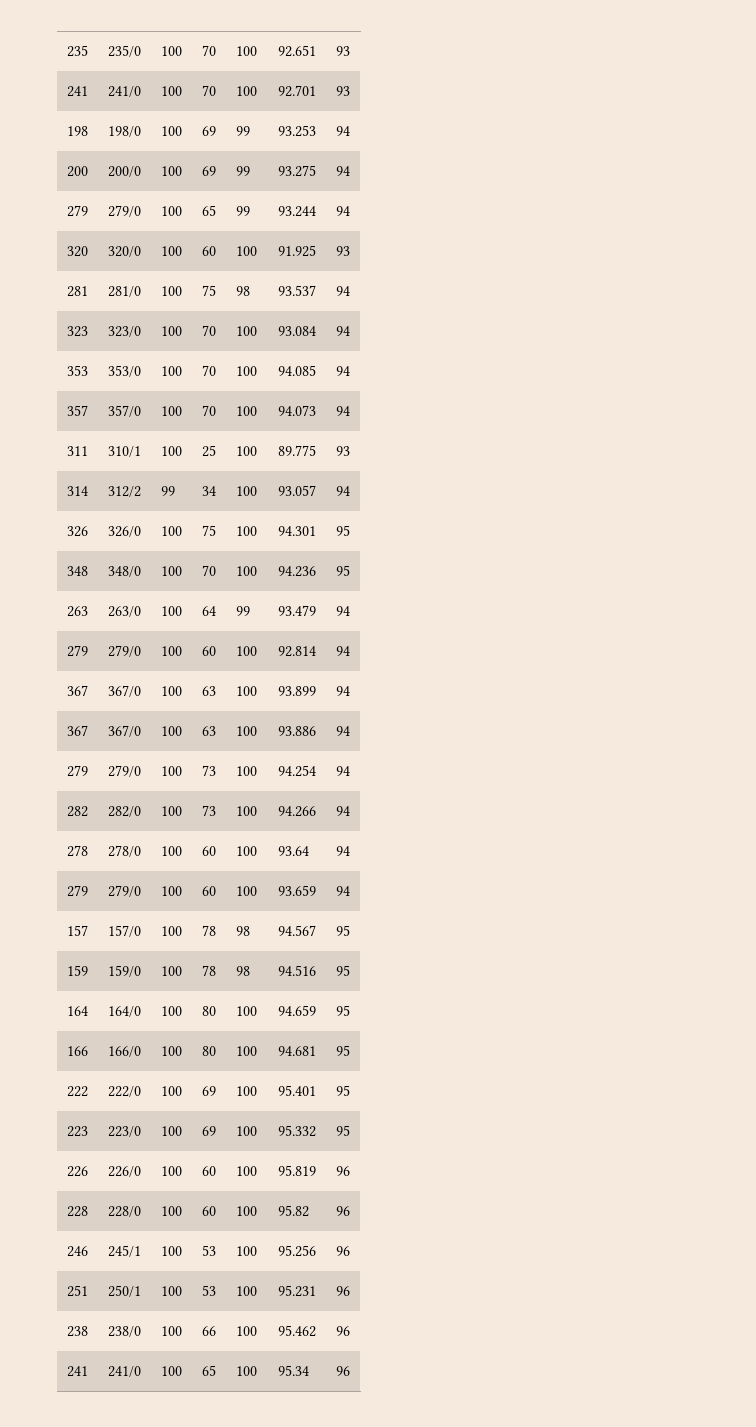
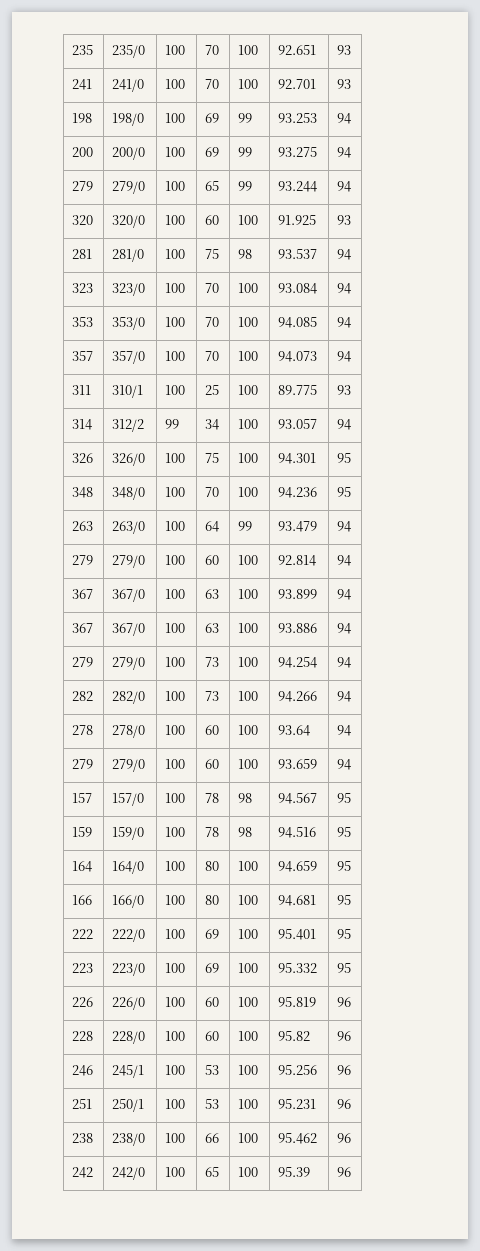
[66,1366,88,1377] [107,1366,141,1377] 241 | 241/0 -> [72,1167,94,1178] [112,1167,146,1180] 242 | 242/0
[277,1365,309,1376] 95.34 -> [278,1167,311,1177] 95.39

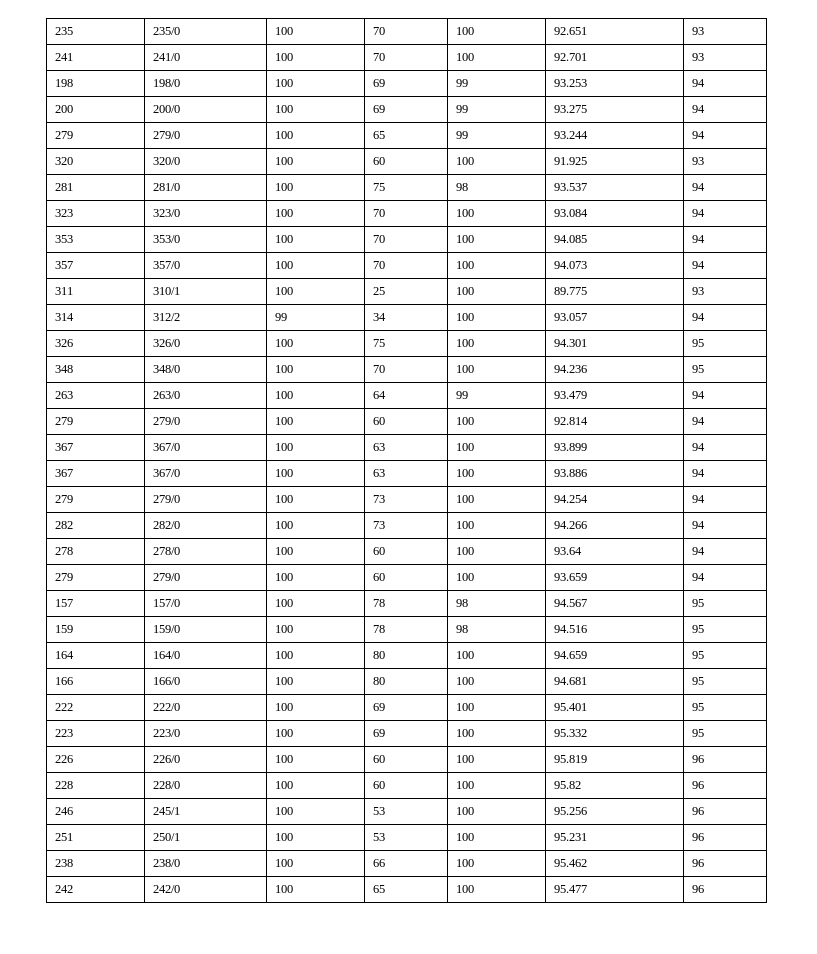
[278,1167,311,1177] 95.39 -> [554,885,588,893] 95.477

